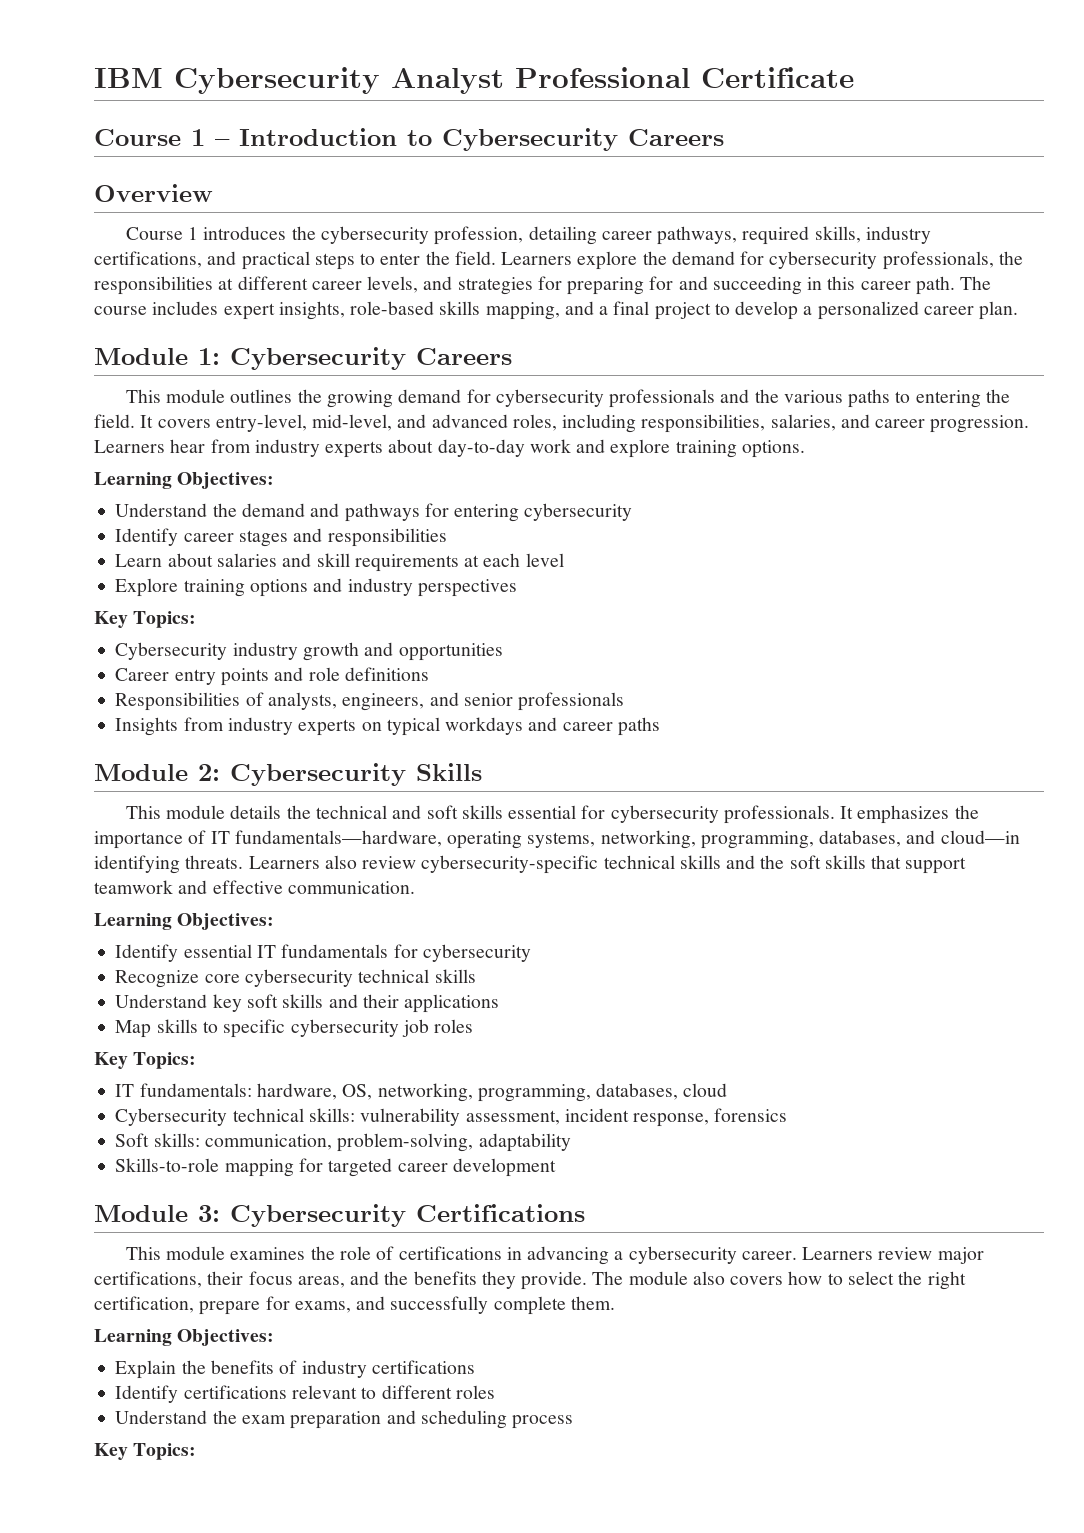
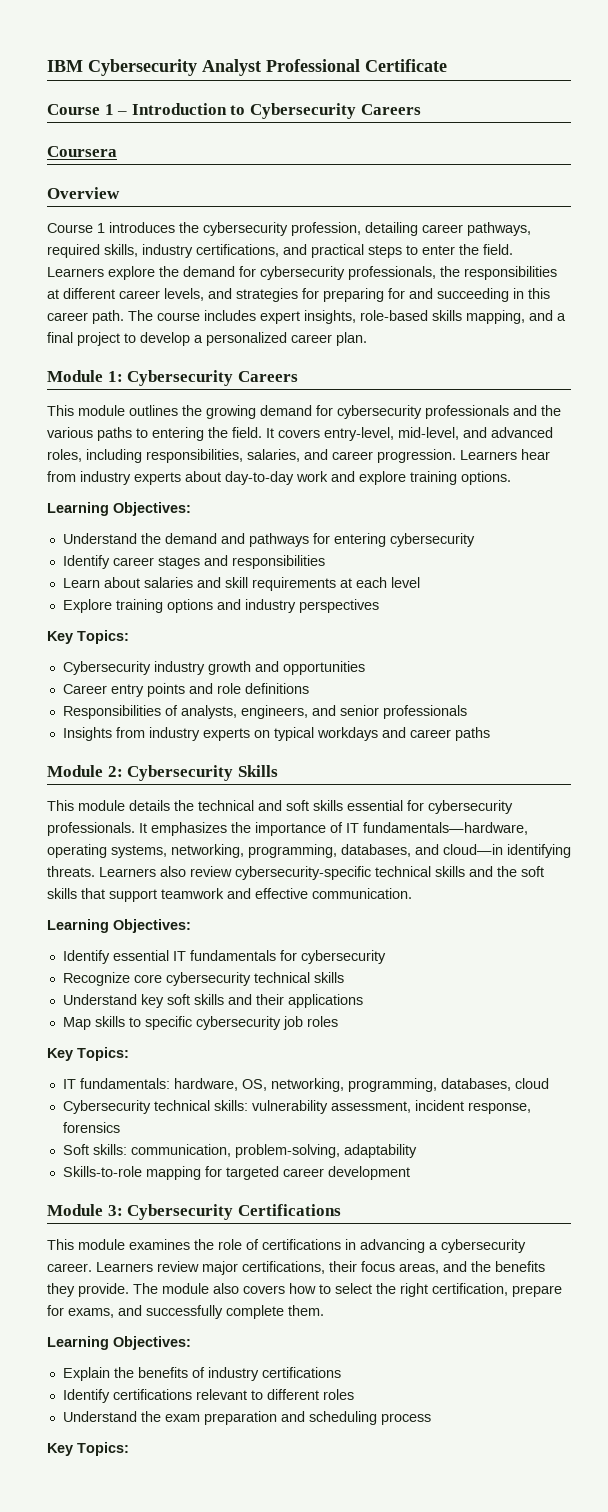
(724, 137) none -> [47,146,117,157] // Coursera

